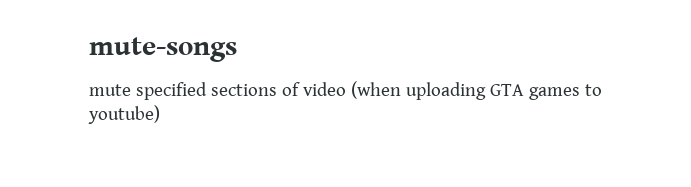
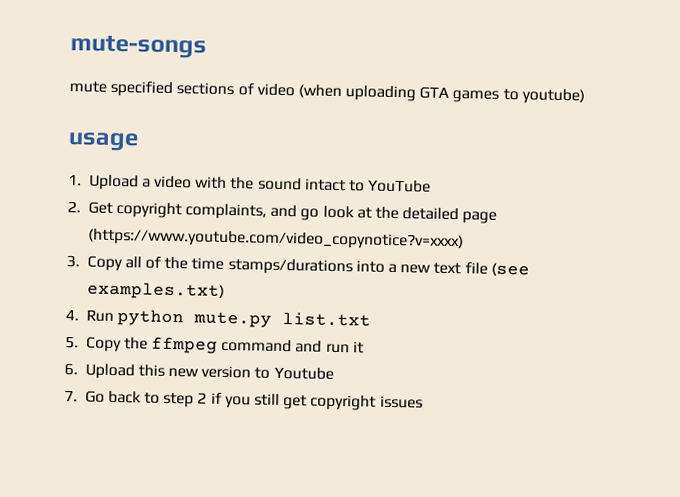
(160, 114) none -> [68,132,139,152] [68,174,432,193] [67,201,498,224] [87,228,464,251] [66,255,530,277] [86,281,225,300] [65,308,371,328] [65,336,364,354] [64,363,334,380] [64,390,423,411] // usage // 1. Upload a video with the sound intact to YouTube // 2. Get copyright complaints, and go look at the detailed page (https://www.youtube.com/video_copynotice?v=xxxx) // 3. Copy all of the time stamps/durations into a new text file (see examples.txt) // 4. Run python mute.py list.txt // 5. Copy the ffmpeg command and run it // 6. Upload this new version to Youtube // 7. Go back to step 2 if you still get copyright issues

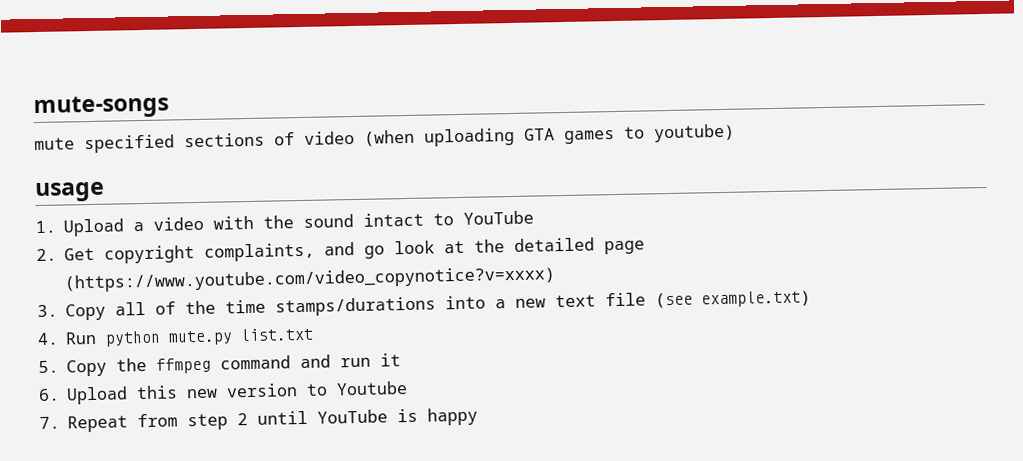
[86,281,225,300] examples.txt) -> [701,290,812,308] example.txt)
[84,390,423,411] Go back to step 2 if you still get copyright issues -> [67,407,479,433] Repeat from step 2 until YouTube is happy

